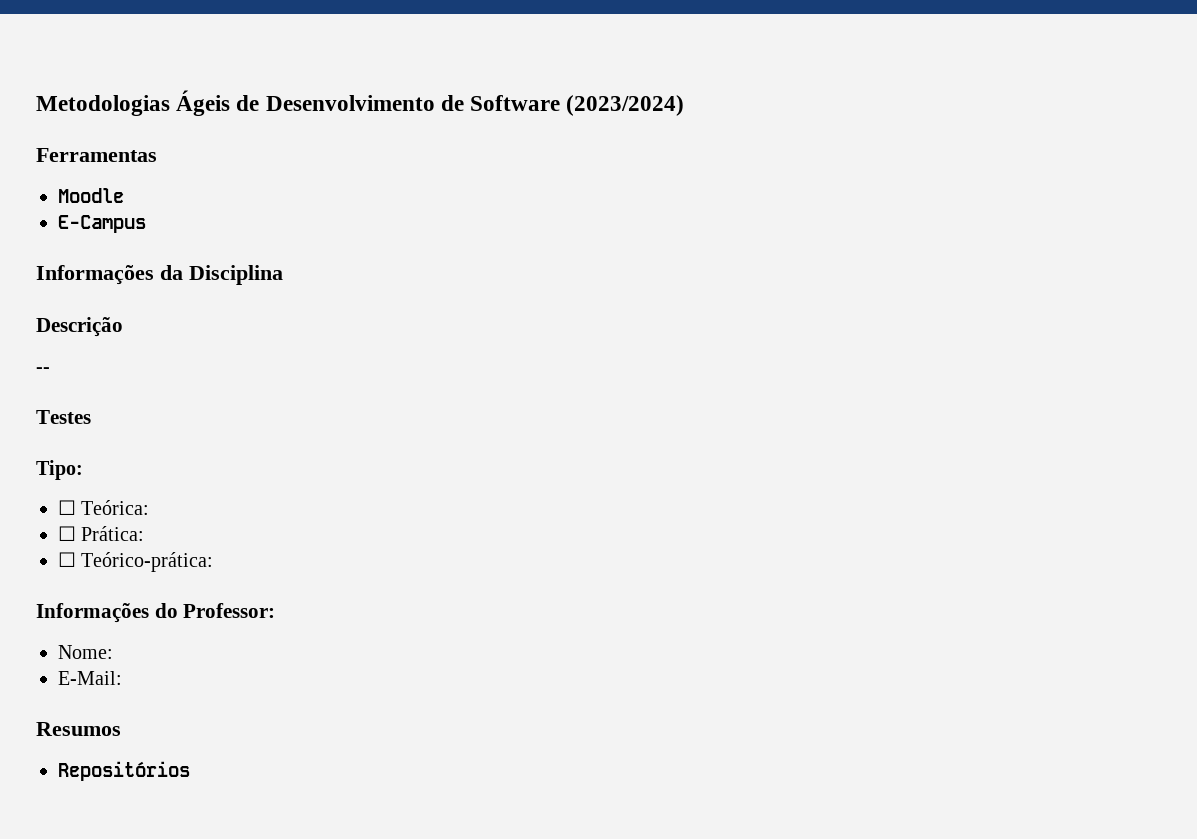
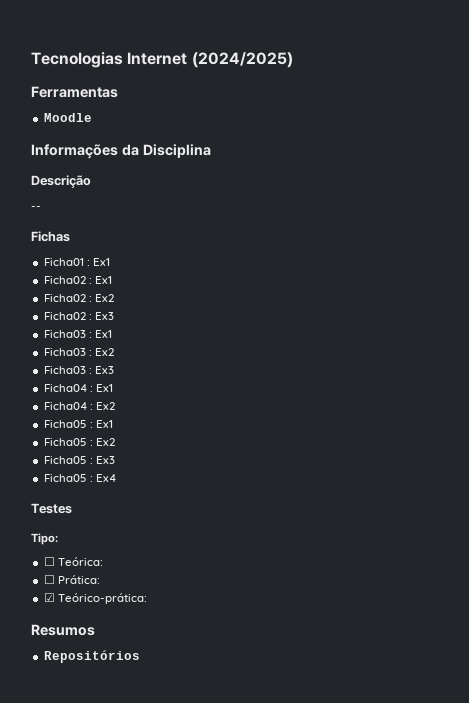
[36,90,685,116] Metodologias Ágeis de Desenvolvimento de Software (2023/2024) -> [31,52,293,68] Tecnologias Internet (2024/2025)
[58,215,146,233] // E-Campus -> (92, 117) none
(50, 370) none -> [31,231,70,242] [43,258,110,266] [43,276,112,284] [43,294,114,302] [43,312,114,320] [43,330,112,338] [43,348,114,356] [43,366,114,374] [43,384,113,392] [43,402,115,410] [43,420,113,428] [43,438,115,446] [43,456,115,464] [43,474,116,482] // Fichas // Ficha01 : Ex1 // Ficha02 : Ex1 // Ficha02 : Ex2 // Ficha02 : Ex3 // Ficha03 : Ex1 // Ficha03 : Ex2 // Ficha03 : Ex3 // Ficha04 : Ex1 // Ficha04 : Ex2 // Ficha05 : Ex1 // Ficha05 : Ex2 // Ficha05 : Ex3 // Ficha05 : Ex4
[58,552,76,567] ☐ -> [43,593,55,602] ☑
[36,603,276,623] [58,645,113,659] [58,671,122,685] // Informações do Professor: // Nome: // E-Mail: -> (147, 598) none

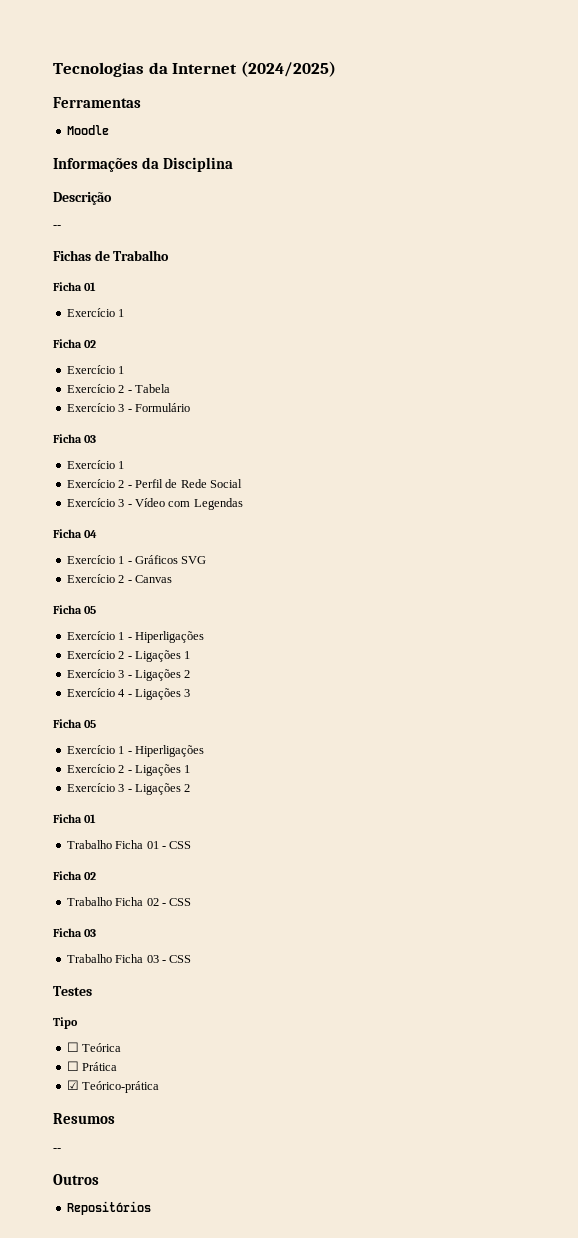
(123, 60) none -> [148,62,168,74] da
[43,258,110,266] [43,276,112,284] [43,294,114,302] [43,312,114,320] [43,330,112,338] [43,348,114,356] [43,366,114,374] [43,384,113,392] [43,402,115,410] [43,420,113,428] [43,438,115,446] [43,456,115,464] [43,474,116,482] // Ficha01 : Ex1 // Ficha02 : Ex1 // Ficha02 : Ex2 // Ficha02 : Ex3 // Ficha03 : Ex1 // Ficha03 : Ex2 // Ficha03 : Ex3 // Ficha04 : Ex1 // Ficha04 : Ex2 // Ficha05 : Ex1 // Ficha05 : Ex2 // Ficha05 : Ex3 // Ficha05 : Ex4 -> [94,250,170,261] [53,282,97,291] [66,308,125,317] [53,339,97,348] [66,365,125,374] [66,384,170,393] [66,403,190,412] [53,434,97,443] [66,460,125,469] [66,479,242,488] [66,498,243,510] [53,529,98,538] [66,555,207,564] [66,574,172,583] [53,605,97,614] [66,631,204,643] [66,650,191,662] [66,669,191,681] [66,688,191,700] [53,719,97,728] [66,745,204,757] [66,764,191,776] [66,783,191,795] [53,814,97,823] [66,840,192,849] [53,871,97,880] [66,897,192,906] [53,928,97,937] [66,954,192,963] de Trabalho // Ficha 01 // Exercício 1 // Ficha 02 // Exercício 1 // Exercício 2 - Tabela // Exercício 3 - Formulário // Ficha 03 // Exercício 1 // Exercício 2 - Perfil de Rede Social // Exercício 3 - Vídeo com Legendas // Ficha 04 // Exercício 1 - Gráficos SVG // Exercício 2 - Canvas // Ficha 05 // Exercício 1 - Hiperligações // Exercício 2 - Ligações 1 // Exercício 3 - Ligações 2 // Exercício 4 - Ligações 3 // Ficha 05 // Exercício 1 - Hiperligações // Exercício 2 - Ligações 1 // Exercício 3 - Ligações 2 // Ficha 01 // Trabalho Ficha 01 - CSS // Ficha 02 // Trabalho Ficha 02 - CSS // Ficha 03 // Trabalho Ficha 03 - CSS
[31,533,58,545] [43,557,103,566] [43,575,100,584] Tipo: // ☐ Teórica: // ☐ Prática: -> [53,1017,78,1029] [66,1042,122,1052] [66,1061,118,1071] Tipo // ☐ Teórica // ☐ Prática
[57,593,147,604] Teórico-prática: -> [82,1081,160,1093] Teórico-prática
(95, 630) none -> [53,1148,61,1151] [53,1174,99,1185] // -- // Outros

